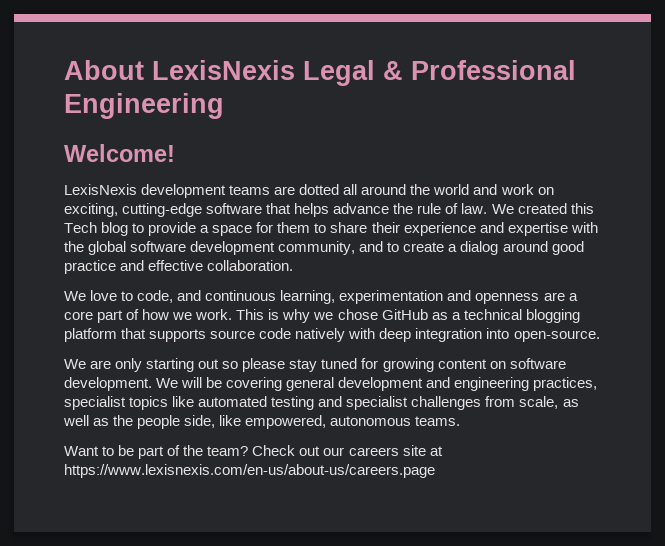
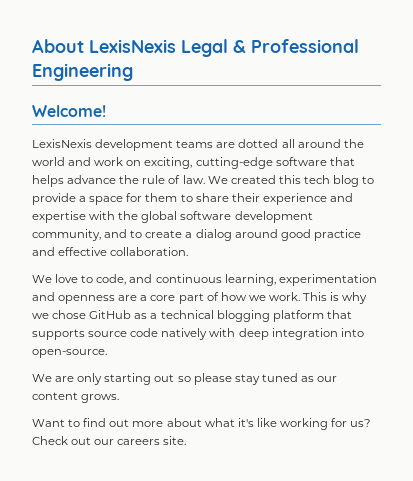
[64,222,97,233] Tech -> [303,175,330,184] tech
[361,358,566,372] [64,377,598,391] [64,396,579,410] [63,415,461,429] [64,445,249,459] for growing content on software development. We will be covering general development and engineering practices, specialist topics like automated testing and specialist challenges from scale, as well as the people side, like empowered, autonomous teams. // Want to be part of the team? -> [300,376,338,382] [32,392,120,403] [32,418,372,430] as our content grows. // Want to find out more about what it's like working for us?
[402,445,443,456] [64,464,435,478] site at https://www.lexisnexis.com/en-us/about-us/careers.page -> [163,436,187,445] site.

